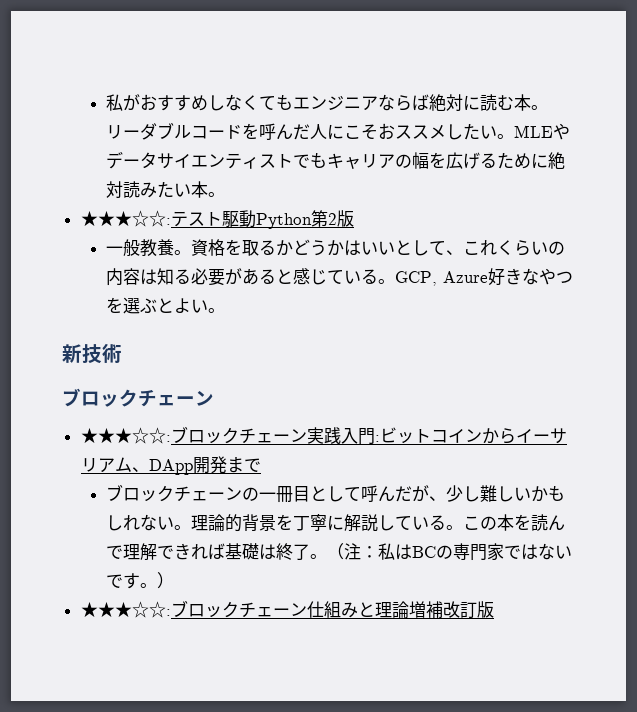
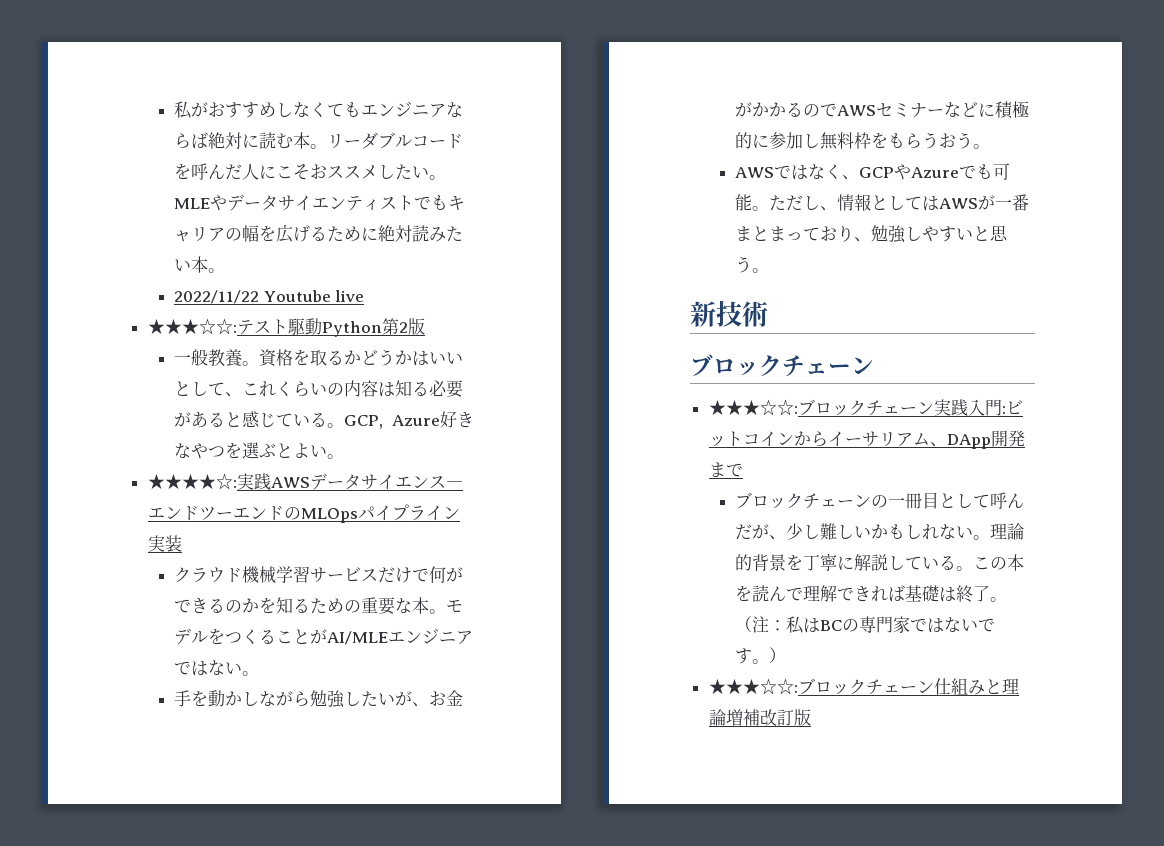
(226, 194) none -> [174,290,365,304] // 2022/11/22 Youtube live
(226, 310) none -> [147,473,463,490] [147,504,460,523] [147,535,182,552] [174,566,464,584] [174,597,464,615] [174,628,474,645] [174,660,260,676] [174,690,464,708] [735,101,1030,119] [735,132,991,150] [735,163,1011,180] [735,194,1030,211] [735,225,1009,243] [735,256,770,273] // ★★★★☆:実践AWSデータサイエンス―エンドツーエンドのMLOpsパイプライン実装 // クラウド機械学習サービスだけで何ができるのかを知るための重要な本。モデルをつくることがAI/MLEエンジニアではない。 // 手を動かしながら勉強したいが、お金がかかるのでAWSセミナーなどに積極的に参加し無料枠をもらうおう。 // AWSではなく、GCPやAzureでも可能。ただし、情報としてはAWSが一番まとまっており、勉強しやすいと思う。

